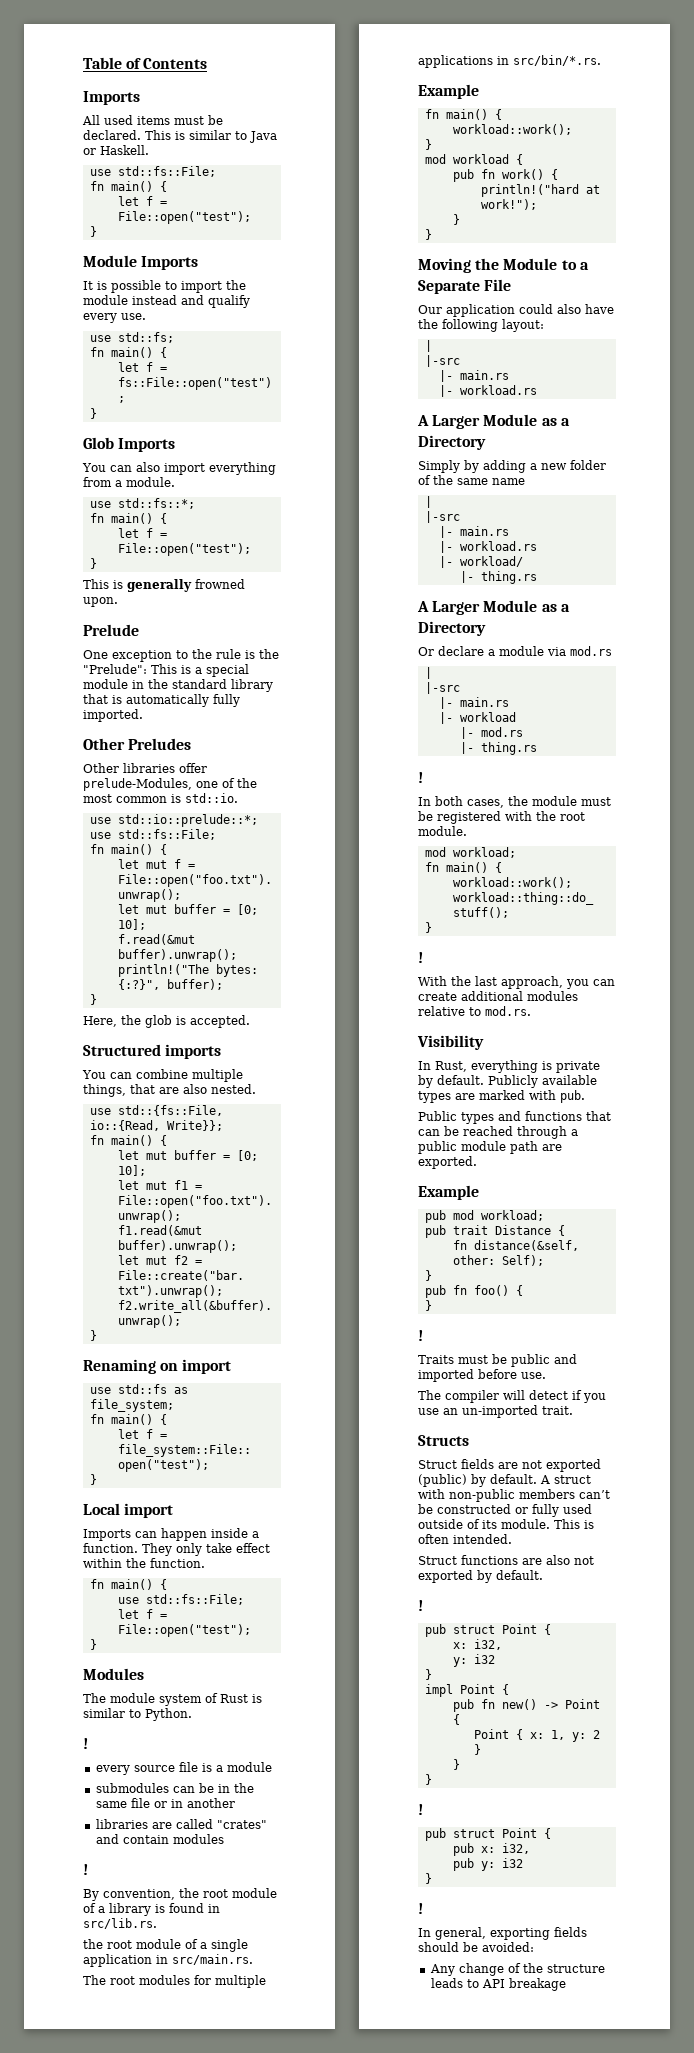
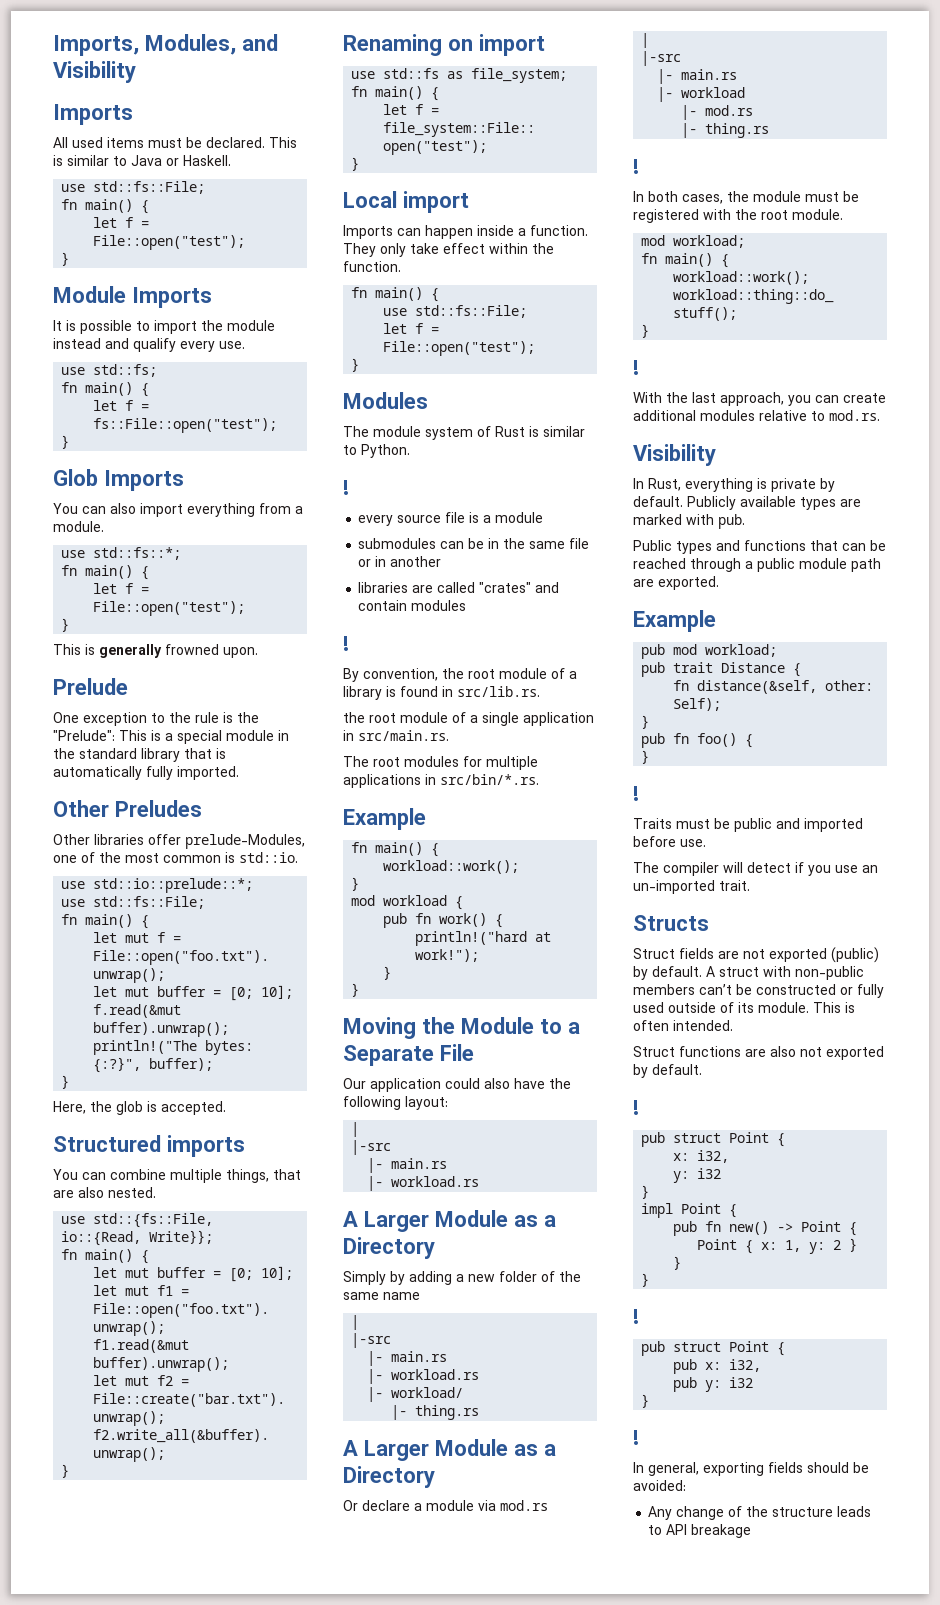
[83,57,208,69] Table of Contents -> [53,34,278,56] [53,61,136,83] Imports, Modules, and Visibility

